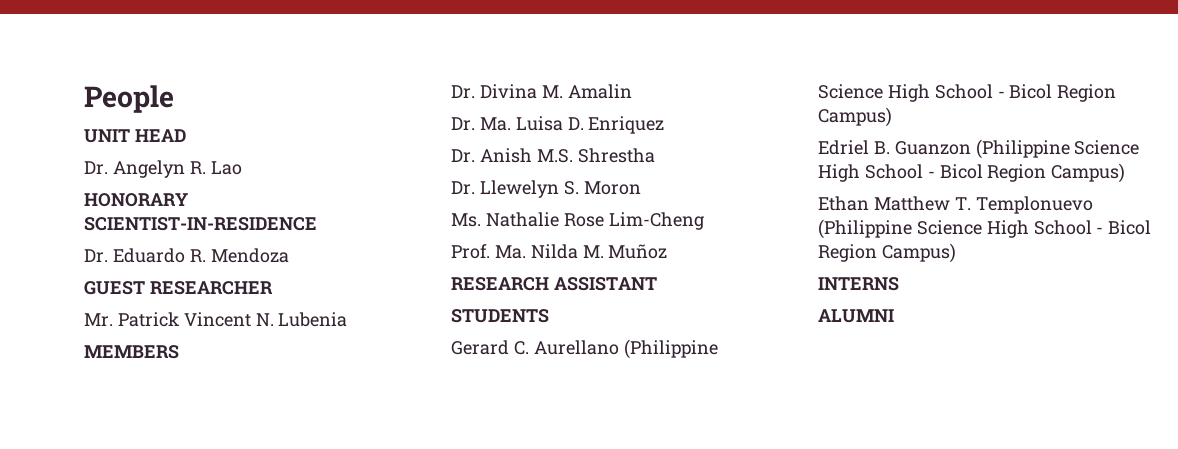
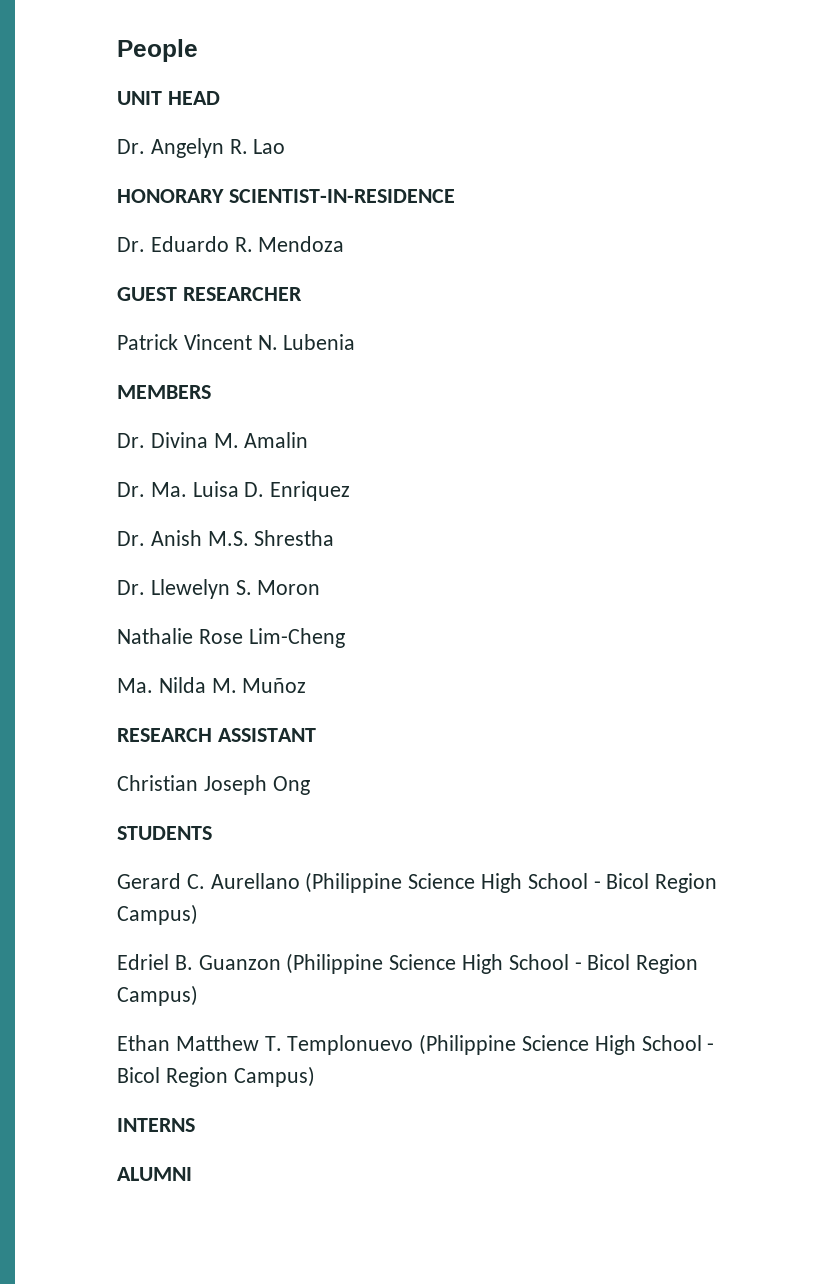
[84,313,113,326] Mr. -> (302, 294) none
[451,213,481,227] Ms. -> (321, 587) none
[451,244,490,259] Prof. -> (345, 638) none
(657, 284) none -> [117,775,310,795] // Christian Joseph Ong

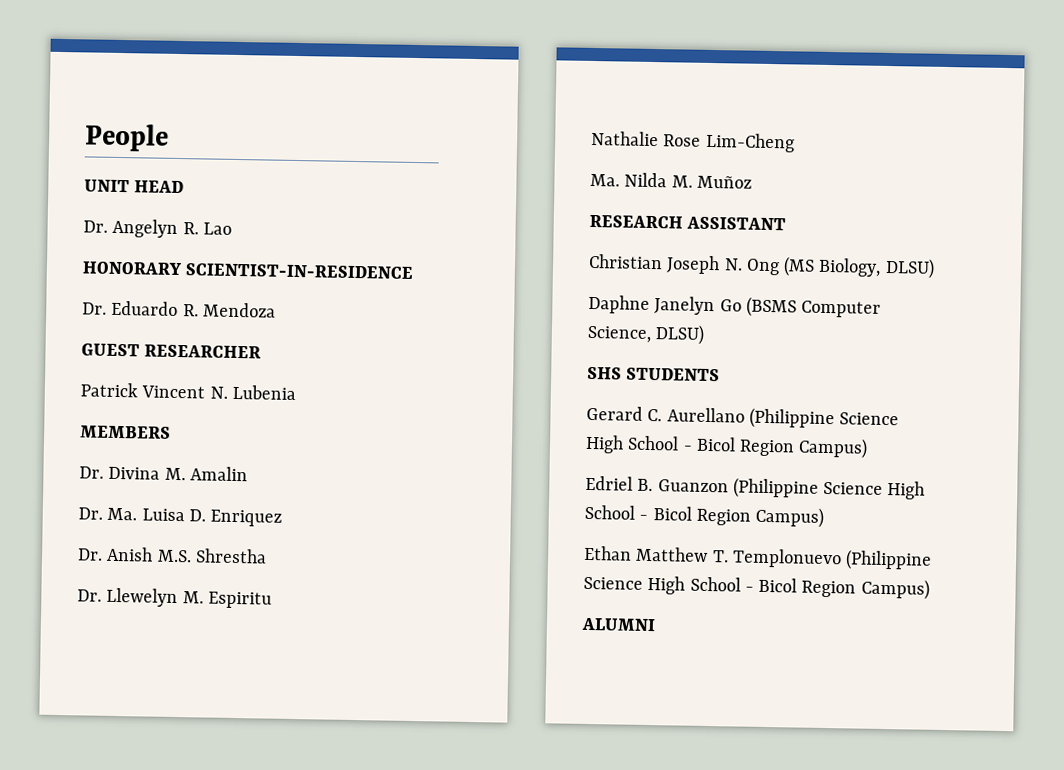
[235,580,321,595] S. Moron -> [182,591,272,609] M. Espiritu
(267, 785) none -> [723,258,743,271] N.
(310, 785) // -> [783,256,935,279] [588,294,882,318] [587,324,706,345] [587,366,622,380] (MS Biology, DLSU) // Daphne Janelyn Go (BSMS Computer Science, DLSU) // SHS
[117,1118,195,1132] // INTERNS -> (930, 589) none

